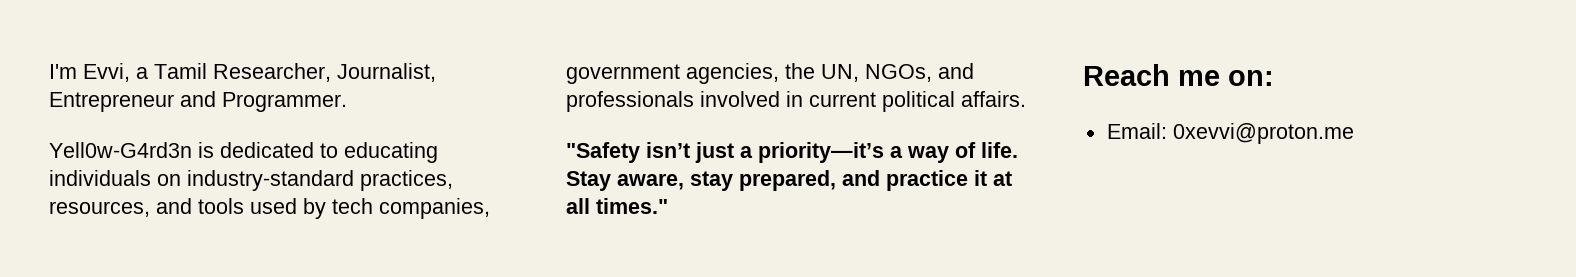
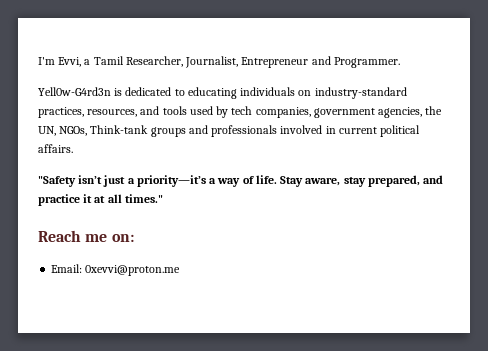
(932, 73) none -> [90,125,186,137] Think-tank groups

